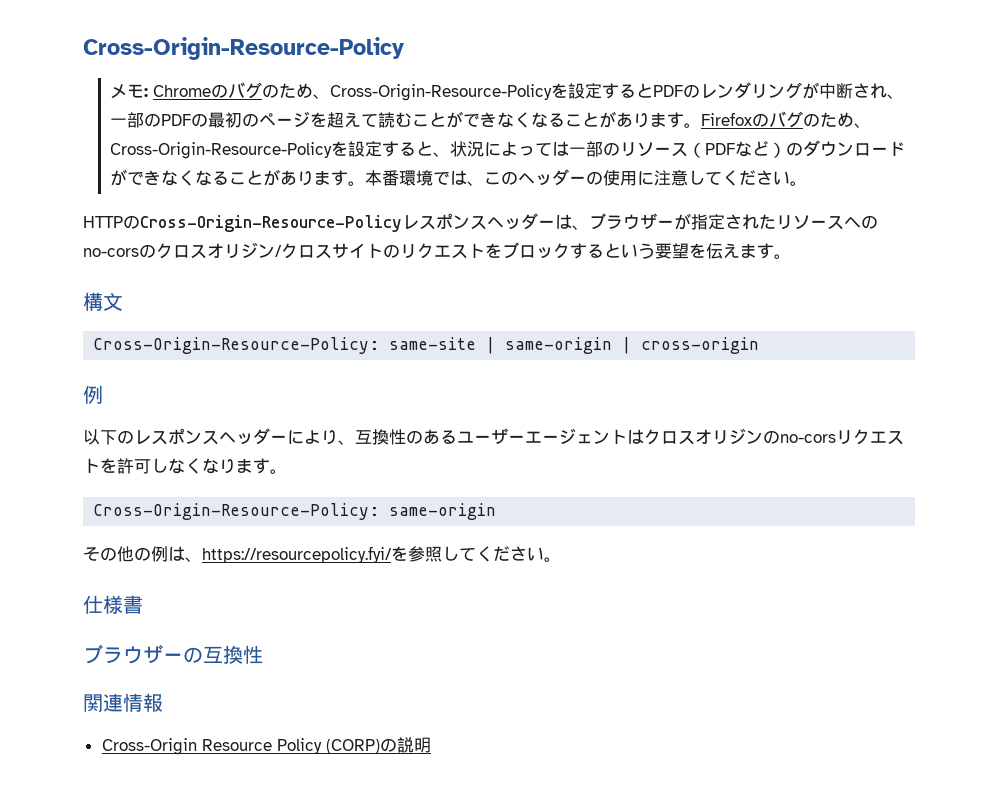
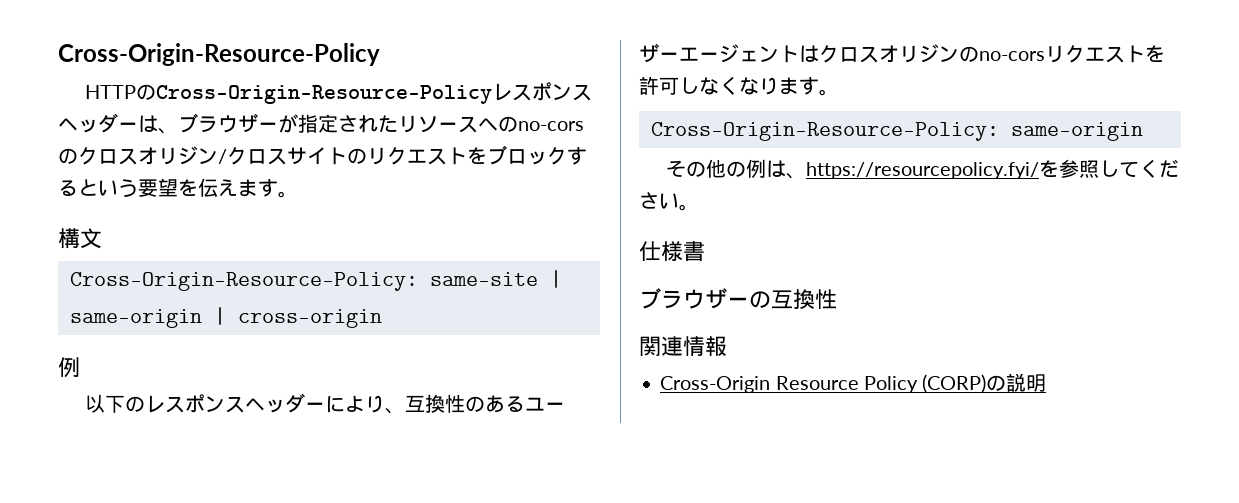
[83,37,404,60] [110,82,905,101] [110,111,872,128] [110,140,906,159] [110,169,808,186] Cross-Origin-Resource-Policy // メモ: Chromeのバグのため、Cross-Origin-Resource-Policyを設定するとPDFのレンダリングが中断され、一部のPDFの最初のページを超えて読むことができなくなることがあります。Firefoxのバグのため、Cross-Origin-Resource-Policyを設定すると、状況によっては一部のリソース（PDFなど）のダウンロードができなくなることがあります。本番環境では、このヘッダーの使用に注意してください。 -> [58,43,380,66] Cross-Origin-Resource-Policy

